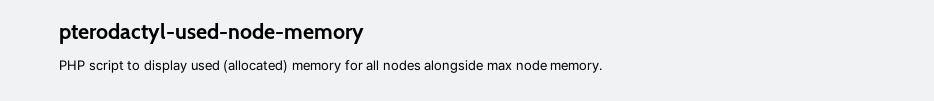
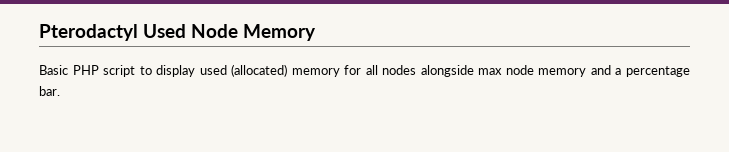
[59,23,364,44] pterodactyl-used-node-memory // -> [39,24,316,41] [39,65,68,75] Pterodactyl Used Node Memory // Basic
[550,62,603,73] memory. -> [538,65,691,77] [39,86,60,96] memory and a percentage bar.

